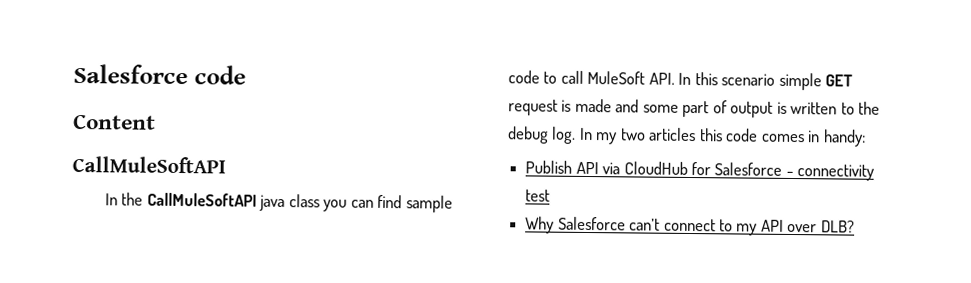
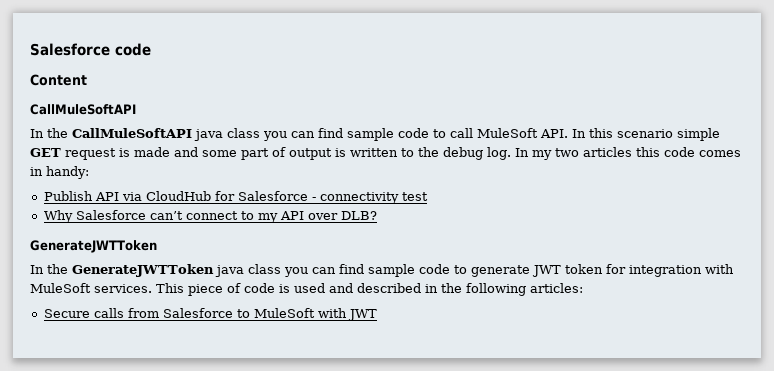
(855, 226) none -> [30,240,157,253] [30,264,734,277] [30,283,583,296] [43,308,377,321] // GenerateJWTToken // In the GenerateJWTToken java class you can find sample code to generate JWT token for integration with MuleSoft services. This piece of code is used and described in the following articles: // Secure calls from Salesforce to MuleSoft with JWT

